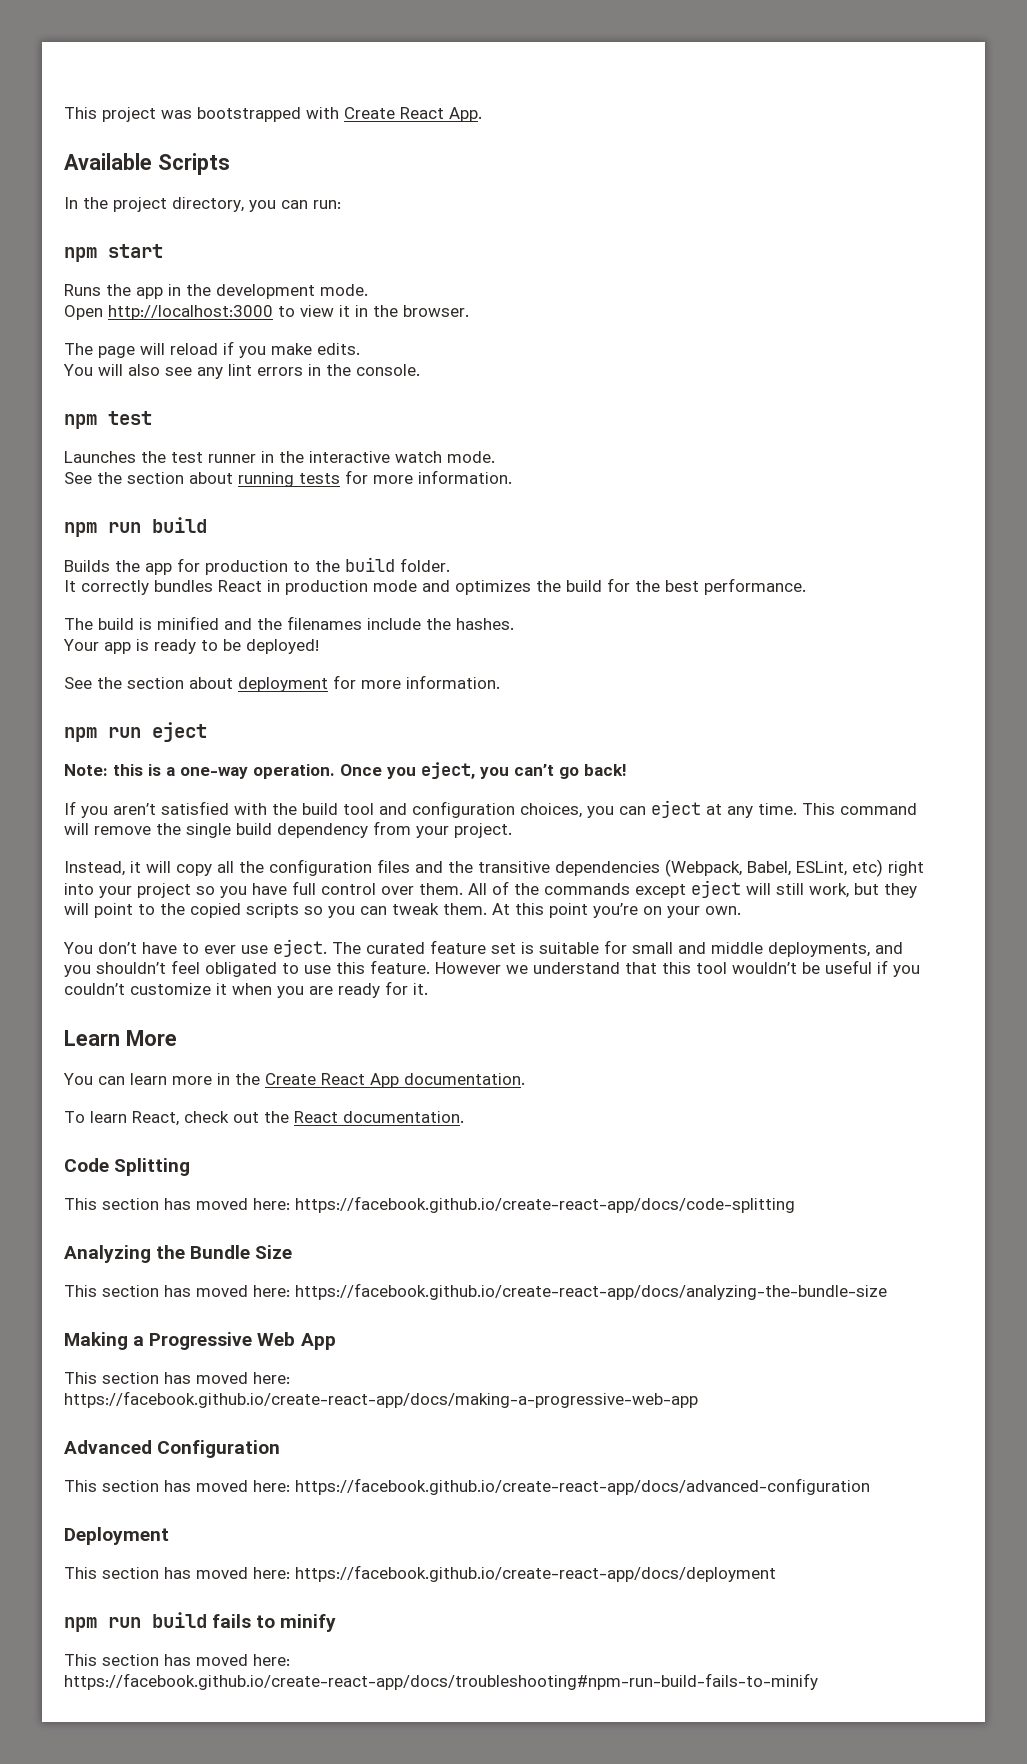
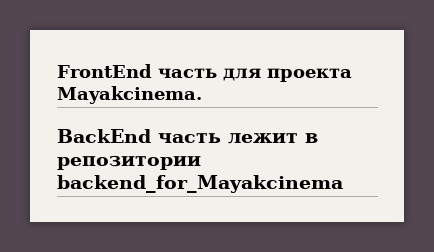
[64,107,482,122] [64,153,230,175] [64,197,341,212] [64,244,163,262] [64,284,368,299] [64,305,469,320] [64,341,360,358] [63,364,420,379] [64,411,152,429] [64,451,495,463] [64,470,512,487] [64,517,207,537] [64,557,450,575] [64,578,806,595] [64,616,514,630] [63,639,319,654] [64,675,500,692] [64,722,207,742] [64,762,626,779] [64,800,917,818] [64,821,512,838] [64,859,924,877] [64,880,917,898] [64,903,741,918] [63,939,903,957] [64,960,920,977] [64,981,428,998] [64,1030,177,1046] [63,1073,525,1088] [64,1111,464,1126] [64,1158,191,1176] [64,1196,795,1213] [64,1245,293,1263] [64,1283,887,1300] [64,1332,336,1350] [64,1372,290,1384] [64,1391,698,1408] [64,1440,281,1458] [64,1478,870,1495] [64,1527,169,1545] [64,1565,776,1582] [64,1612,337,1632] [64,1654,290,1666] [64,1673,818,1690] This project was bootstrapped with Create React App. // Available Scripts // In the project directory, you can run: // npm start // Runs the app in the development mode. // Open http://localhost:3000 to view it in the browser. // The page will reload if you make edits. // You will also see any lint errors in the console. // npm test // Launches the test runner in the interactive watch mode. // See the section about running tests for more information. // npm run build // Builds the app for production to the build folder. // It correctly bundles React in production mode and optimizes the build for the best performance. // The build is minified and the filenames include the hashes. // Your app is ready to be deployed! // See the section about deployment for more information. // npm run eject // Note: this is a one-way operation. Once you eject, you can’t go back! // If you aren’t satisfied with the build tool and configuration choices, you can eject at any time. This command will remove the single build dependency from your project. // Instead, it will copy all the configuration files and the transitive dependencies (Webpack, Babel, ESLint, etc) right into your project so you have full control over them. All of the commands except eject will still work, but they will point to the copied scripts so you can tweak them. At this point you’re on your own. // You don’t have to ever use eject. The curated feature set is suitable for small and middle deployments, and you shouldn’t feel obligated to use this feature. However we understand that this tool wouldn’t be useful if you couldn’t customize it when you are ready for it. // Learn More // You can learn more in the Create React App documentation. // To learn React, check out the React documentation. // Code Splitting // This section has moved here: https://facebook.github.io/create-react-app/docs/code-splitting // Analyzing the Bundle Size // This section has moved here: https://facebook.github.io/create-react-app/docs/analyzing-the-bundle-size // Making a Progressive Web App // This section has moved here: https://facebook.github.io/create-react-app/docs/making-a-progressive-web-app // Advanced Configuration // This section has moved here: https://facebook.github.io/create-react-app/docs/advanced-configuration // Deployment // This section has moved here: https://facebook.github.io/create-react-app/docs/deployment // npm run build fails to minify // This section has moved here: https://facebook.github.io/create-react-app/docs/troubleshooting#npm-run-build-fails-to-minify -> [57,64,352,82] [57,86,202,104] [57,129,318,144] [57,155,201,170] [57,175,343,193] FrontEnd часть для проекта Mayakcinema. // BackEnd часть лежит в репозитории backend_for_Mayakcinema

